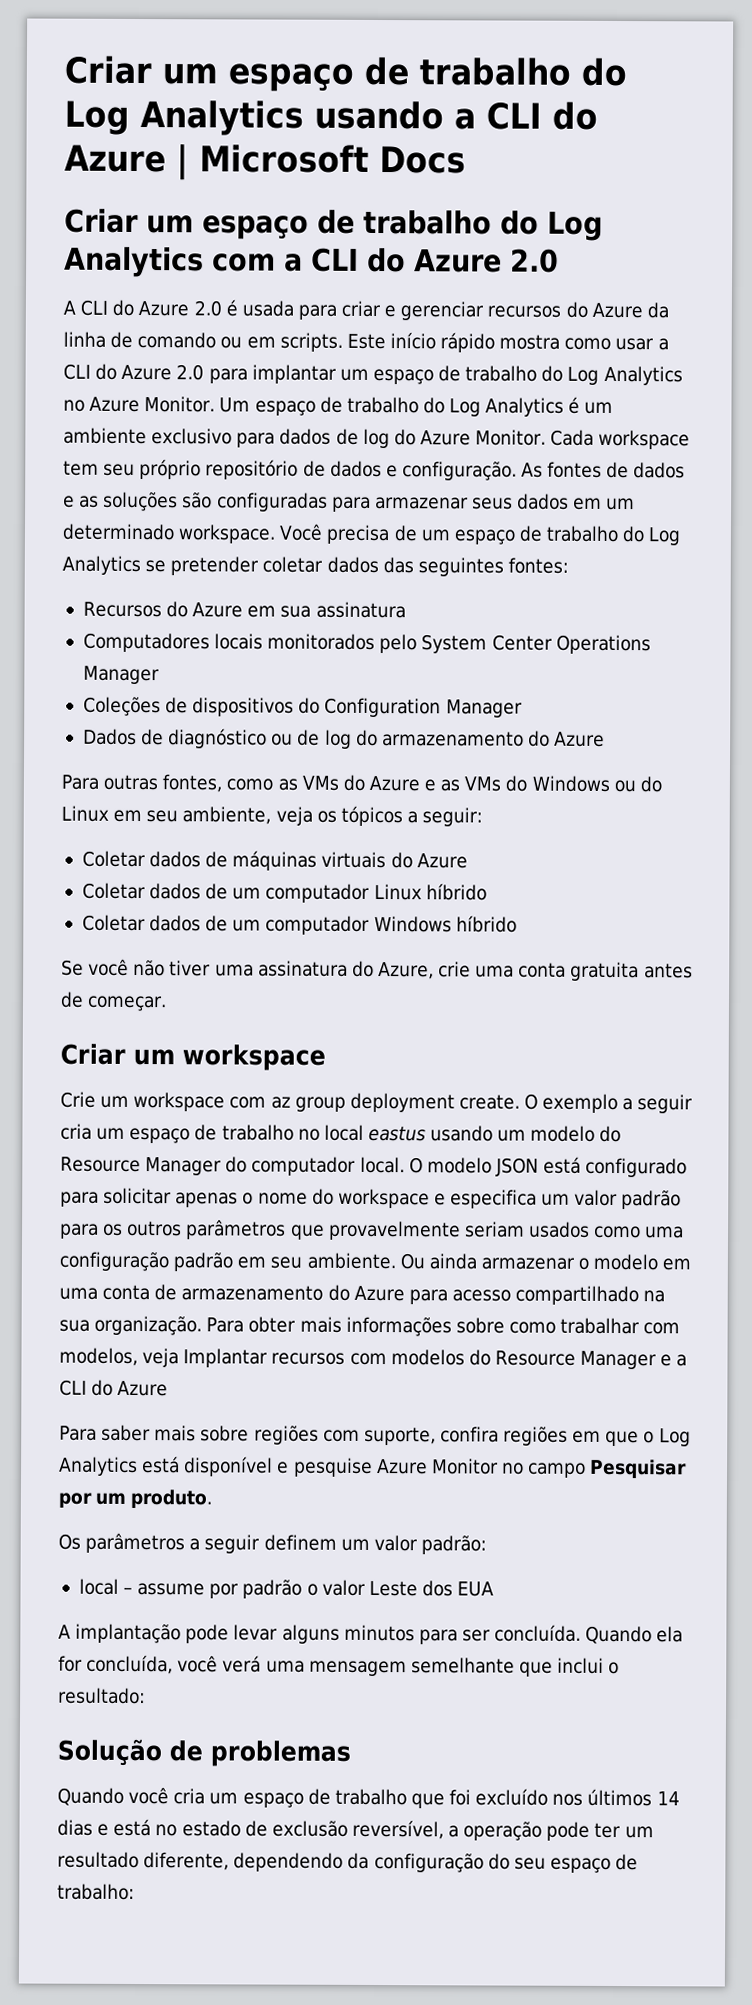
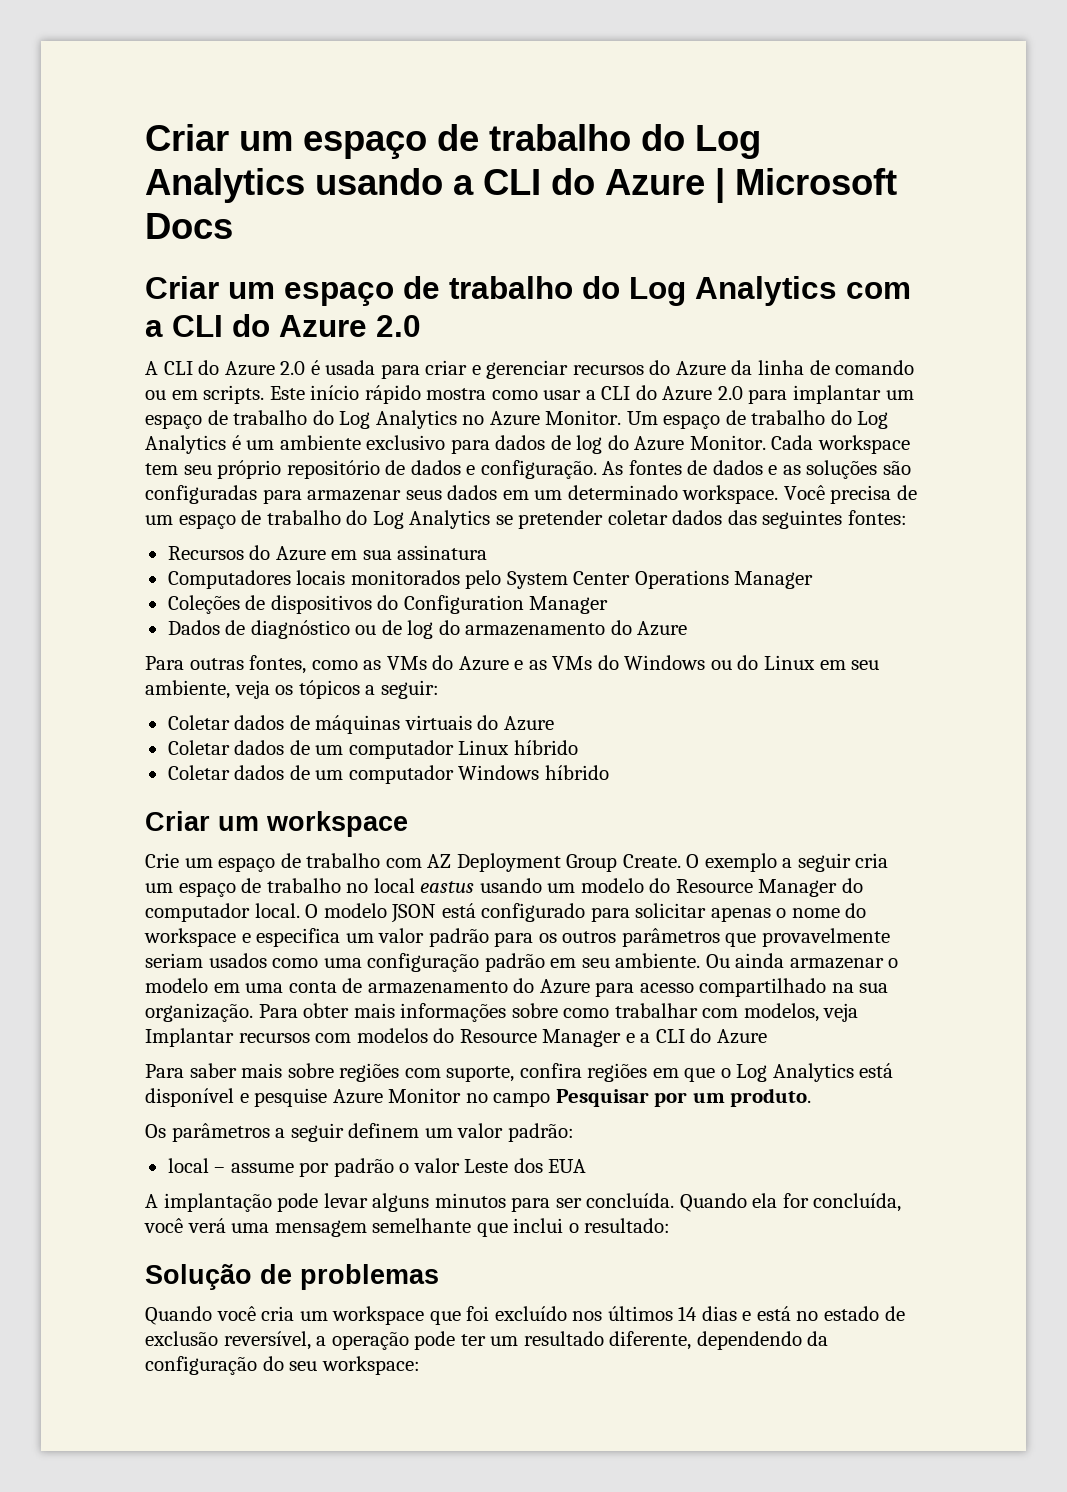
[61,958,693,982] [60,991,168,1012] // Se você não tiver uma assinatura do Azure, crie uma conta gratuita antes de começar. -> (609, 772) none
[133,1091,520,1113] workspace com az group deployment create. -> [218,853,681,872] espaço de trabalho com AZ Deployment Group Create.
[242,1788,407,1808] espaço de trabalho -> [332,1306,425,1325] workspace
[549,1854,639,1873] [57,1883,135,1900] espaço de trabalho: -> [321,1356,420,1375] workspace:

